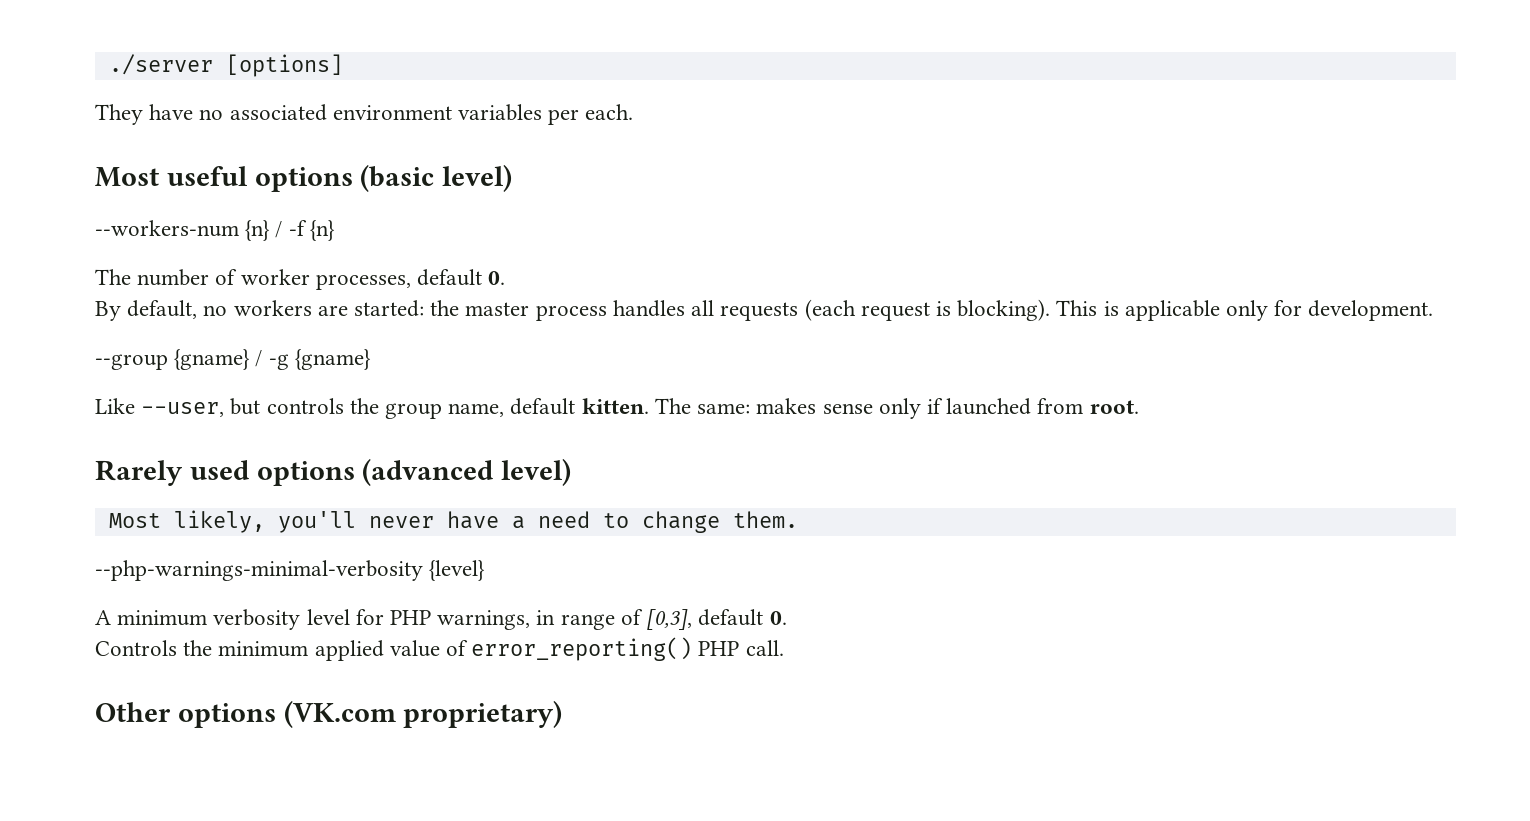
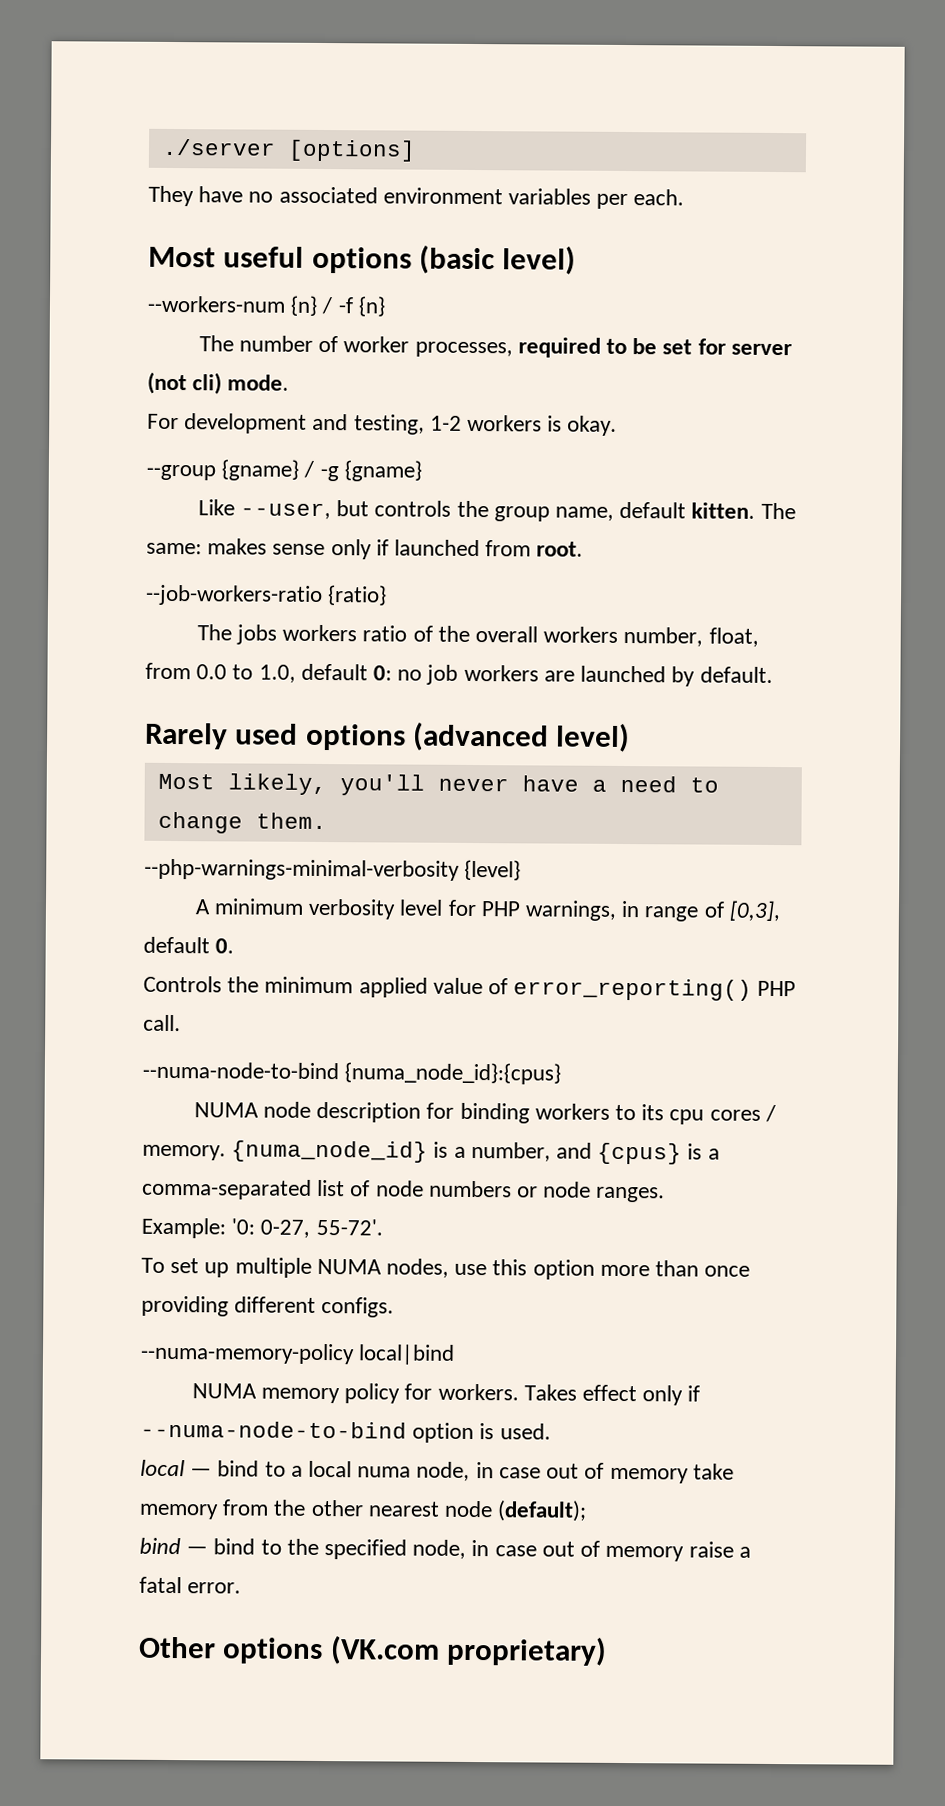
[417,269,506,286] [95,299,1434,321] default 0. // By default, no workers are started: the master process handles all requests (each request is blocking). This is applicable only for development. -> [517,337,792,358] [147,371,290,395] [147,413,618,436] required to be set for server (not cli) mode. // For development and testing, 1-2 workers is okay.
(1139, 407) none -> [145,584,388,606] [196,624,759,647] [145,662,773,687] // --job-workers-ratio {ratio} // The jobs workers ratio of the overall workers number, float, from 0.0 to 1.0, default 0: no job workers are launched by default.
(784, 648) none -> [142,1061,562,1085] [193,1101,776,1125] [142,1140,720,1165] [142,1178,666,1203] [141,1217,383,1239] [141,1257,751,1280] [141,1295,395,1318] [140,1342,456,1365] [191,1383,701,1406] [140,1420,551,1444] [140,1459,734,1484] [139,1499,588,1522] [139,1537,751,1562] [139,1576,242,1594] // --numa-node-to-bind {numa_node_id}:{cpus} // NUMA node description for binding workers to its cpu cores / memory. {numa_node_id} is a number, and {cpus} is a comma-separated list of node numbers or node ranges. // Example: '0: 0-27, 55-72'. // To set up multiple NUMA nodes, use this option more than once providing different configs. // --numa-memory-policy local|bind // NUMA memory policy for workers. Takes effect only if --numa-node-to-bind option is used. // local — bind to a local numa node, in case out of memory take memory from the other nearest node (default); // bind — bind to the specified node, in case out of memory raise a fatal error.

